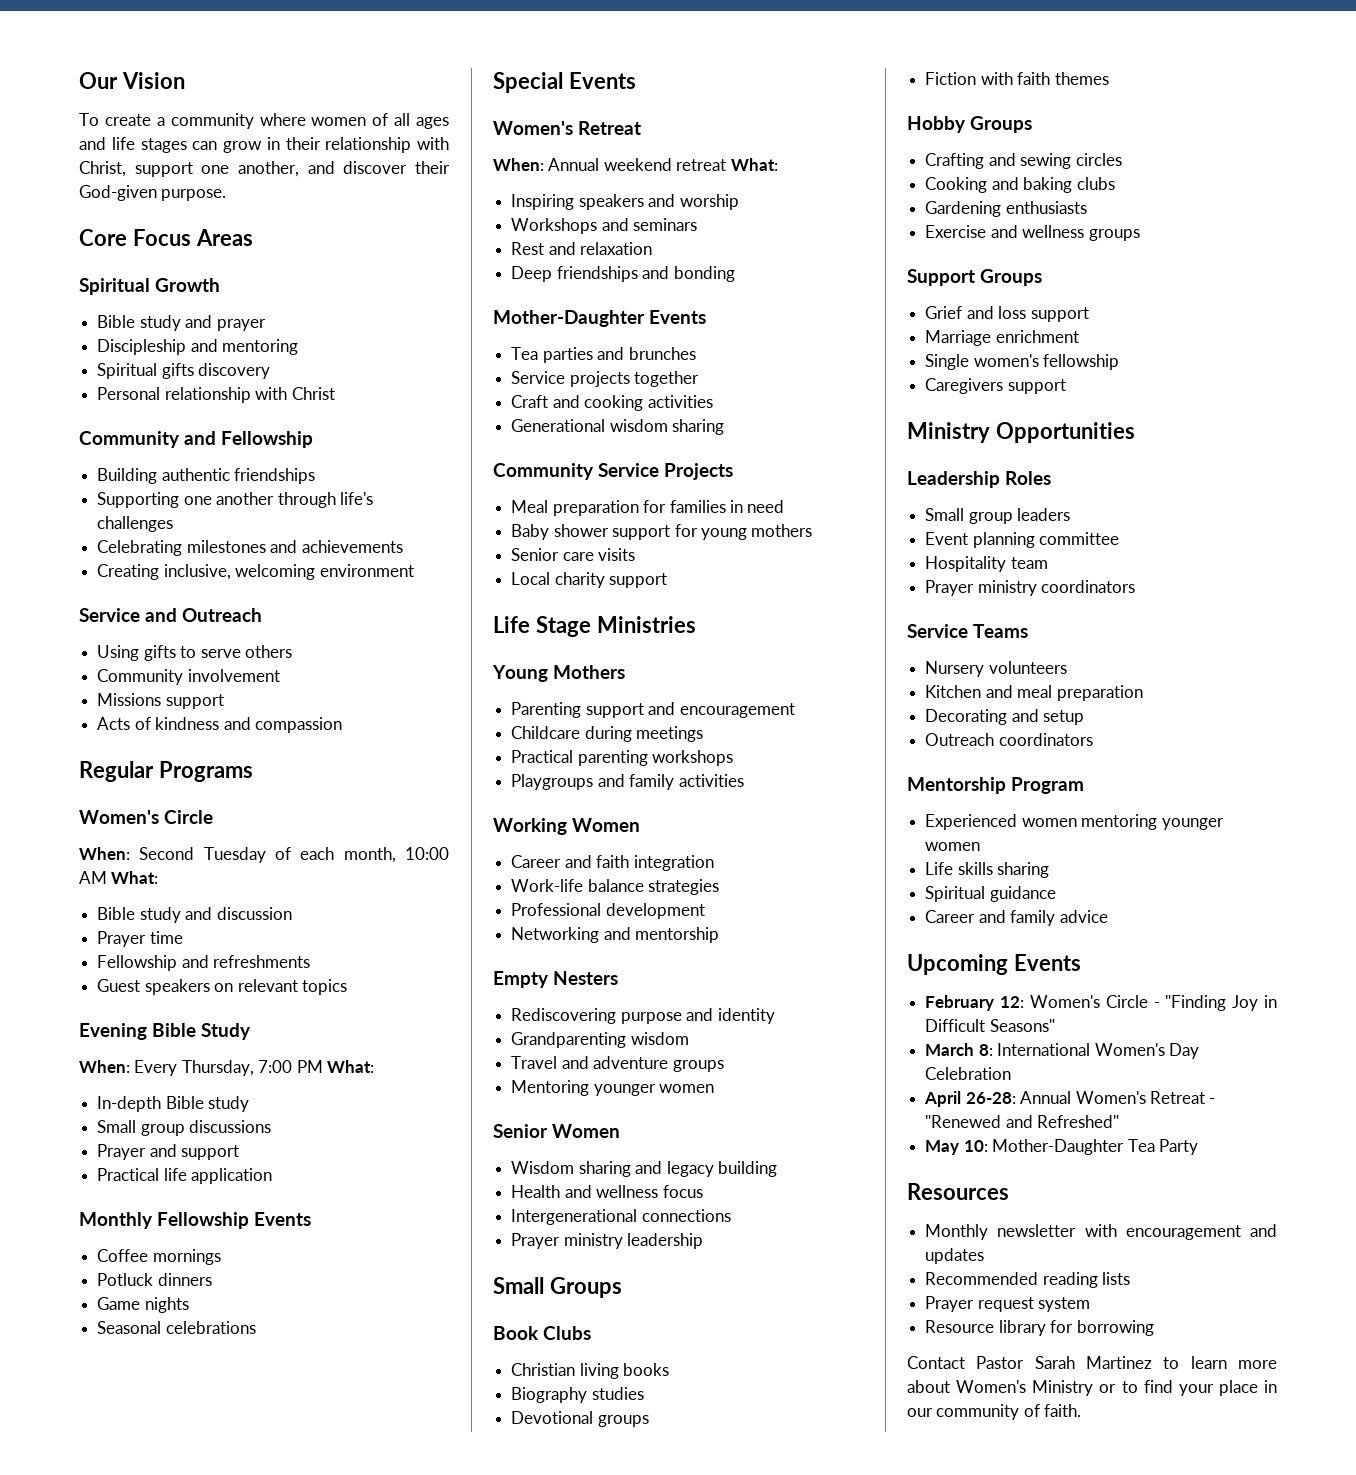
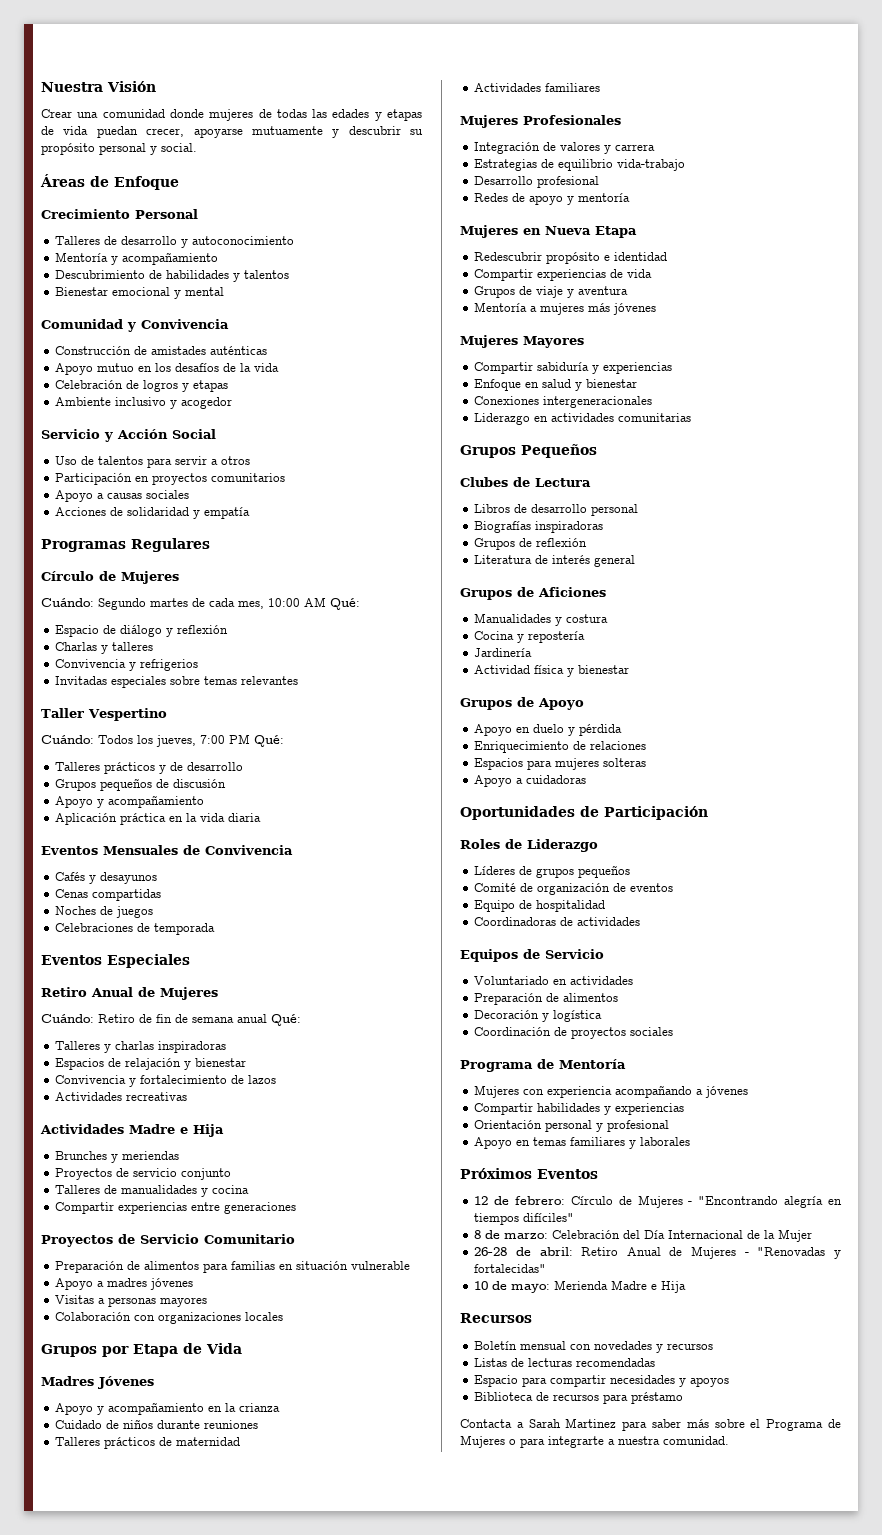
[79,72,185,89] [79,113,449,129] [79,137,449,153] [79,161,450,177] [79,185,227,201] [79,229,253,246] [79,278,221,295] [97,315,266,331] [97,339,299,355] [97,363,271,379] [97,387,335,403] [79,431,314,448] [97,468,316,484] [97,492,373,508] [97,516,174,532] [97,540,403,556] [97,564,414,580] [79,608,263,622] [97,645,292,661] [97,669,280,685] [97,693,224,709] [97,717,342,733] [79,761,253,782] [79,810,214,824] [79,847,449,863] [79,871,159,884] [97,907,292,923] [97,931,183,947] [97,955,311,971] [97,979,347,995] [79,1023,252,1040] [79,1060,375,1076] [97,1096,250,1112] [97,1120,272,1136] [97,1144,240,1160] [97,1168,273,1184] [79,1212,312,1229] [97,1249,221,1265] [97,1273,212,1286] [97,1297,189,1313] [97,1321,256,1334] [493,72,636,93] [493,121,642,135] [493,158,778,171] [511,194,739,210] [511,218,698,234] [511,242,653,255] [511,266,735,282] [493,310,707,327] [511,347,696,363] [511,371,700,387] [511,395,713,411] [511,419,725,435] [493,463,734,480] [511,500,785,516] [511,524,813,540] [511,548,636,561] [511,572,668,588] [493,616,696,637] [492,665,626,682] [511,702,795,718] [511,726,704,742] [511,750,734,766] [511,774,744,790] [493,818,641,835] [511,855,714,871] [511,879,720,895] [511,903,705,919] [511,927,720,943] [493,971,619,988] [511,1008,775,1024] [511,1032,689,1048] [511,1056,724,1072] [511,1080,715,1096] [493,1124,621,1138] [511,1161,777,1177] [511,1185,703,1198] [511,1209,731,1225] [511,1233,704,1249] [493,1277,622,1298] [493,1326,592,1340] [511,1363,670,1379] [511,1387,644,1403] [511,1411,649,1427] [925,72,1109,85] [907,116,1033,133] [925,153,1122,169] [925,177,1115,193] [925,201,1087,217] [925,225,1140,241] [907,269,1043,286] [925,306,1089,322] [925,330,1079,346] [925,354,1120,370] [925,378,1066,394] [907,422,1135,443] [907,471,1052,488] [925,508,1071,524] [925,532,1120,548] [925,556,1048,572] [925,580,1136,596] [907,624,1029,638] [925,661,1067,677] [925,685,1143,701] [925,709,1085,725] [925,733,1093,746] [907,777,1085,794] [925,814,1224,830] [925,842,981,851] [925,862,1050,878] [925,886,1056,902] [925,910,1108,926] [907,954,1081,975] [925,995,1277,1011] [925,1019,1055,1032] [925,1043,1199,1059] [925,1067,1012,1080] [924,1091,1216,1107] [925,1115,1120,1128] [925,1139,1198,1155] [907,1183,1009,1200] [925,1224,1277,1240] [925,1248,985,1264] [925,1272,1131,1288] [925,1296,1091,1312] [925,1320,1154,1336] [907,1356,1277,1369] [907,1380,1277,1396] [907,1404,1082,1420] Our Vision // To create a community where women of all ages and life stages can grow in their relationship with Christ, support one another, and discover their God-given purpose. // Core Focus Areas // Spiritual Growth // Bible study and prayer // Discipleship and mentoring // Spiritual gifts discovery // Personal relationship with Christ // Community and Fellowship // Building authentic friendships // Supporting one another through life's challenges // Celebrating milestones and achievements // Creating inclusive, welcoming environment // Service and Outreach // Using gifts to serve others // Community involvement // Missions support // Acts of kindness and compassion // Regular Programs // Women's Circle // When: Second Tuesday of each month, 10:00 AM What: // Bible study and discussion // Prayer time // Fellowship and refreshments // Guest speakers on relevant topics // Evening Bible Study // When: Every Thursday, 7:00 PM What: // In-depth Bible study // Small group discussions // Prayer and support // Practical life application // Monthly Fellowship Events // Coffee mornings // Potluck dinners // Game nights // Seasonal celebrations // Special Events // Women's Retreat // When: Annual weekend retreat What: // Inspiring speakers and worship // Workshops and seminars // Rest and relaxation // Deep friendships and bonding // Mother-Daughter Events // Tea parties and brunches // Service projects together // Craft and cooking activities // Generational wisdom sharing // Community Service Projects // Meal preparation for families in need // Baby shower support for young mothers // Senior care visits // Local charity support // Life Stage Ministries // Young Mothers // Parenting support and encouragement // Childcare during meetings // Practical parenting workshops // Playgroups and family activities // Working Women // Career and faith integration // Work-life balance strategies // Professional development // Networking and mentorship // Empty Nesters // Rediscovering purpose and identity // Grandparenting wisdom // Travel and adventure groups // Mentoring younger women // Senior Women // Wisdom sharing and legacy building // Health and wellness focus // Intergenerational connections // Prayer ministry leadership // Small Groups // Book Clubs // Christian living books // Biography studies // Devotional groups // Fiction with faith themes // Hobby Groups // Crafting and sewing circles // Cooking and baking clubs // Gardening enthusiasts // Exercise and wellness groups // Support Groups // Grief and loss support // Marriage enrichment // Single women's fellowship // Caregivers support // Ministry Opportunities // Leadership Roles // Small group leaders // Event planning committee // Hospitality team // Prayer ministry coordinators // Service Teams // Nursery volunteers // Kitchen and meal preparation // Decorating and setup // Outreach coordinators // Mentorship Program // Experienced women mentoring younger women // Life skills sharing // Spiritual guidance // Career and family advice // Upcoming Events // February 12: Women's Circle - "Finding Joy in Difficult Seasons" // March 8: International Women's Day Celebration // April 26-28: Annual Women's Retreat - "Renewed and Refreshed" // May 10: Mother-Daughter Tea Party // Resources // Monthly newsletter with encouragement and updates // Recommended reading lists // Prayer request system // Resource library for borrowing // Contact Pastor Sarah Martinez to learn more about Women's Ministry or to find your place in our community of faith. -> [41,81,156,92] [41,109,423,121] [41,126,423,138] [41,143,197,155] [40,174,179,190] [41,209,198,219] [55,236,295,248] [55,252,219,265] [55,270,290,282] [55,287,225,299] [41,319,229,332] [55,346,268,355] [55,363,280,375] [55,380,229,392] [55,397,233,409] [41,429,216,442] [55,456,251,468] [55,473,286,485] [55,490,190,502] [55,507,251,519] [41,538,210,552] [41,571,179,584] [41,597,360,610] [55,625,229,637] [55,642,154,654] [55,659,199,671] [55,676,299,688] [41,708,167,721] [41,734,284,747] [55,762,244,774] [55,778,227,791] [55,795,205,808] [55,813,262,825] [41,845,293,855] [55,872,158,884] [55,889,162,901] [55,906,154,918] [55,923,216,935] [41,954,190,968] [41,987,218,1000] [41,1014,301,1026] [55,1041,227,1053] [55,1058,247,1070] [55,1075,277,1087] [55,1092,188,1101] [40,1124,224,1137] [55,1151,180,1163] [55,1168,232,1180] [55,1185,250,1197] [55,1202,297,1214] [41,1234,295,1247] [55,1261,411,1273] [55,1278,194,1290] [55,1295,208,1307] [55,1312,284,1324] [41,1343,242,1357] [41,1376,154,1389] [55,1402,281,1415] [55,1419,259,1429] [55,1437,241,1449] [474,83,601,92] [460,115,621,128] [474,142,656,154] [474,159,686,171] [474,176,600,188] [474,193,631,205] [460,225,637,238] [474,252,668,264] [474,269,653,281] [474,286,629,298] [474,302,657,315] [460,335,584,348] [474,362,673,374] [474,379,638,391] [474,396,653,408] [474,413,692,425] [460,444,597,458] [460,477,591,487] [474,504,639,516] [474,521,604,533] [474,538,588,550] [474,555,636,567] [460,587,606,600] [474,613,609,626] [474,631,586,643] [474,648,533,657] [474,665,630,677] [460,697,584,710] [474,724,623,736] [474,741,647,753] [474,758,647,770] [474,775,587,787] [460,806,708,820] [460,839,598,852] [474,865,631,878] [474,883,674,895] [474,900,606,912] [474,917,641,926] [460,949,604,962] [474,976,634,985] [474,993,619,1005] [474,1010,603,1022] [474,1027,674,1039] [460,1059,626,1072] [474,1085,749,1098] [474,1103,685,1115] [474,1120,670,1132] [474,1137,691,1149] [460,1168,598,1179] [474,1195,842,1208] [474,1213,575,1225] [474,1229,813,1242] [474,1246,841,1259] [474,1264,547,1273] [474,1280,687,1293] [460,1313,532,1323] [474,1341,714,1353] [474,1358,656,1367] [474,1375,730,1387] [474,1392,684,1404] [460,1418,841,1431] [460,1435,729,1448] Nuestra Visión // Crear una comunidad donde mujeres de todas las edades y etapas de vida puedan crecer, apoyarse mutuamente y descubrir su propósito personal y social. // Áreas de Enfoque // Crecimiento Personal // Talleres de desarrollo y autoconocimiento // Mentoría y acompañamiento // Descubrimiento de habilidades y talentos // Bienestar emocional y mental // Comunidad y Convivencia // Construcción de amistades auténticas // Apoyo mutuo en los desafíos de la vida // Celebración de logros y etapas // Ambiente inclusivo y acogedor // Servicio y Acción Social // Uso de talentos para servir a otros // Participación en proyectos comunitarios // Apoyo a causas sociales // Acciones de solidaridad y empatía // Programas Regulares // Círculo de Mujeres // Cuándo: Segundo martes de cada mes, 10:00 AM Qué: // Espacio de diálogo y reflexión // Charlas y talleres // Convivencia y refrigerios // Invitadas especiales sobre temas relevantes // Taller Vespertino // Cuándo: Todos los jueves, 7:00 PM Qué: // Talleres prácticos y de desarrollo // Grupos pequeños de discusión // Apoyo y acompañamiento // Aplicación práctica en la vida diaria // Eventos Mensuales de Convivencia // Cafés y desayunos // Cenas compartidas // Noches de juegos // Celebraciones de temporada // Eventos Especiales // Retiro Anual de Mujeres // Cuándo: Retiro de fin de semana anual Qué: // Talleres y charlas inspiradoras // Espacios de relajación y bienestar // Convivencia y fortalecimiento de lazos // Actividades recreativas // Actividades Madre e Hija // Brunches y meriendas // Proyectos de servicio conjunto // Talleres de manualidades y cocina // Compartir experiencias entre generaciones // Proyectos de Servicio Comunitario // Preparación de alimentos para familias en situación vulnerable // Apoyo a madres jóvenes // Visitas a personas mayores // Colaboración con organizaciones locales // Grupos por Etapa de Vida // Madres Jóvenes // Apoyo y acompañamiento en la crianza // Cuidado de niños durante reuniones // Talleres prácticos de maternidad // Actividades familiares // Mujeres Profesionales // Integración de valores y carrera // Estrategias de equilibrio vida-trabajo // Desarrollo profesional // Redes de apoyo y mentoría // Mujeres en Nueva Etapa // Redescubrir propósito e identidad // Compartir experiencias de vida // Grupos de viaje y aventura // Mentoría a mujeres más jóvenes // Mujeres Mayores // Compartir sabiduría y experiencias // Enfoque en salud y bienestar // Conexiones intergeneracionales // Liderazgo en actividades comunitarias // Grupos Pequeños // Clubes de Lectura // Libros de desarrollo personal // Biografías inspiradoras // Grupos de reflexión // Literatura de interés general // Grupos de Aficiones // Manualidades y costura // Cocina y repostería // Jardinería // Actividad física y bienestar // Grupos de Apoyo // Apoyo en duelo y pérdida // Enriquecimiento de relaciones // Espacios para mujeres solteras // Apoyo a cuidadoras // Oportunidades de Participación // Roles de Liderazgo // Líderes de grupos pequeños // Comité de organización de eventos // Equipo de hospitalidad // Coordinadoras de actividades // Equipos de Servicio // Voluntariado en actividades // Preparación de alimentos // Decoración y logística // Coordinación de proyectos sociales // Programa de Mentoría // Mujeres con experiencia acompañando a jóvenes // Compartir habilidades y experiencias // Orientación personal y profesional // Apoyo en temas familiares y laborales // Próximos Eventos // 12 de febrero: Círculo de Mujeres - "Encontrando alegría en tiempos difíciles" // 8 de marzo: Celebración del Día Internacional de la Mujer // 26-28 de abril: Retiro Anual de Mujeres - "Renovadas y fortalecidas" // 10 de mayo: Merienda Madre e Hija // Recursos // Boletín mensual con novedades y recursos // Listas de lecturas recomendadas // Espacio para compartir necesidades y apoyos // Biblioteca de recursos para préstamo // Contacta a Sarah Martinez para saber más sobre el Programa de Mujeres o para integrarte a nuestra comunidad.

